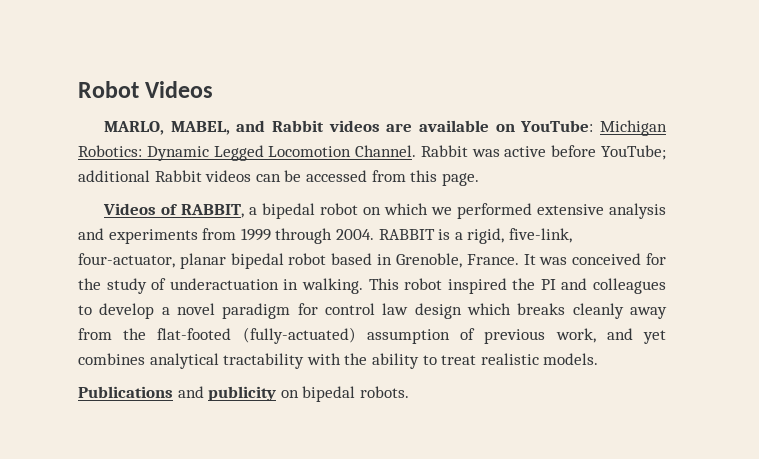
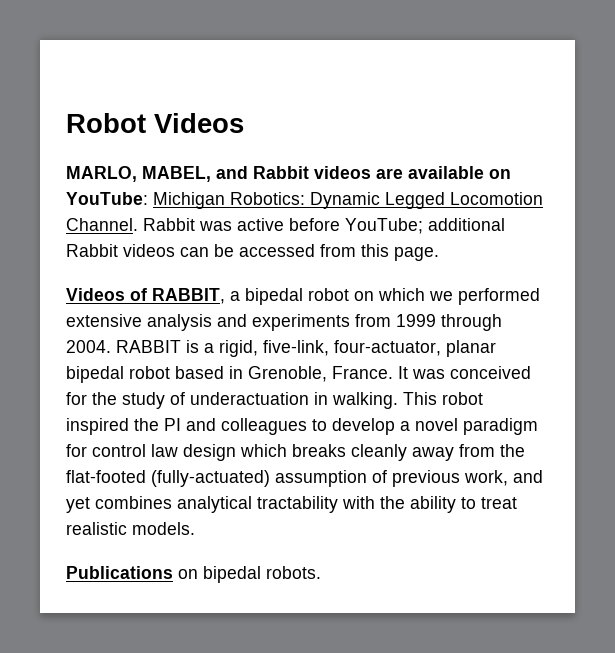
[177,386,277,401] and publicity -> (173, 572) none

